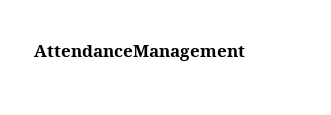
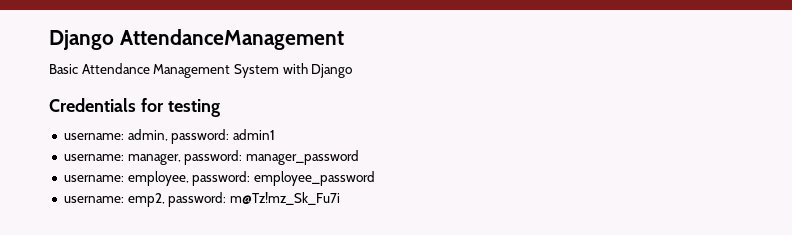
(34, 53) none -> [49,30,114,50] Django
(245, 53) none -> [49,63,353,78] [49,98,220,117] [63,129,275,144] [63,150,359,165] [63,171,375,186] [63,192,340,207] // Basic Attendance Management System with Django // Credentials for testing // username: admin, password: admin1 // username: manager, password: manager_password // username: employee, password: employee_password // username: emp2, password: m@Tz!mz_Sk_Fu7i

